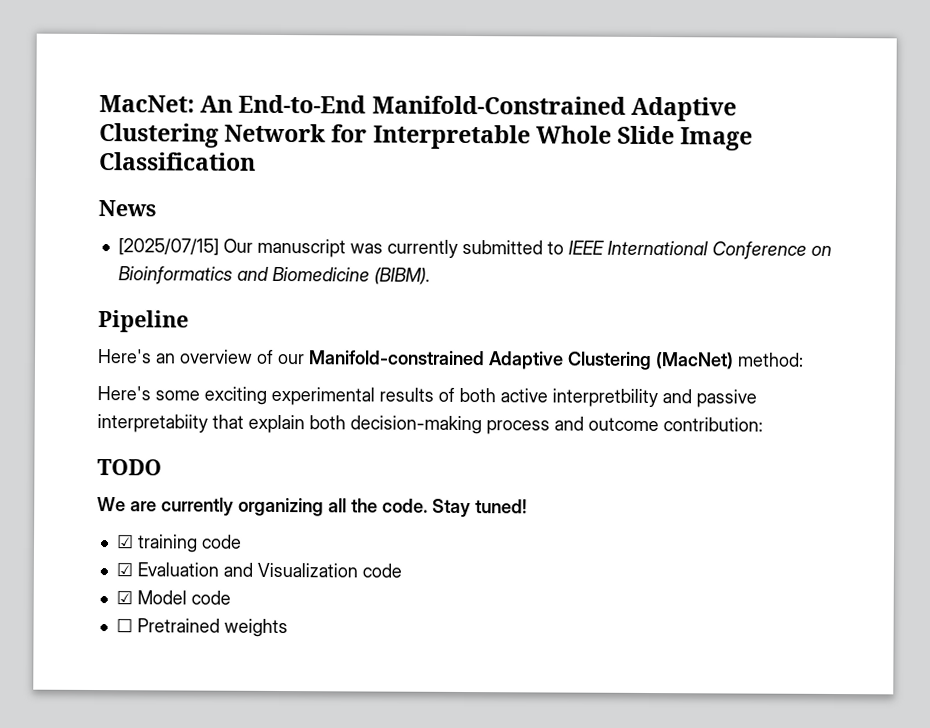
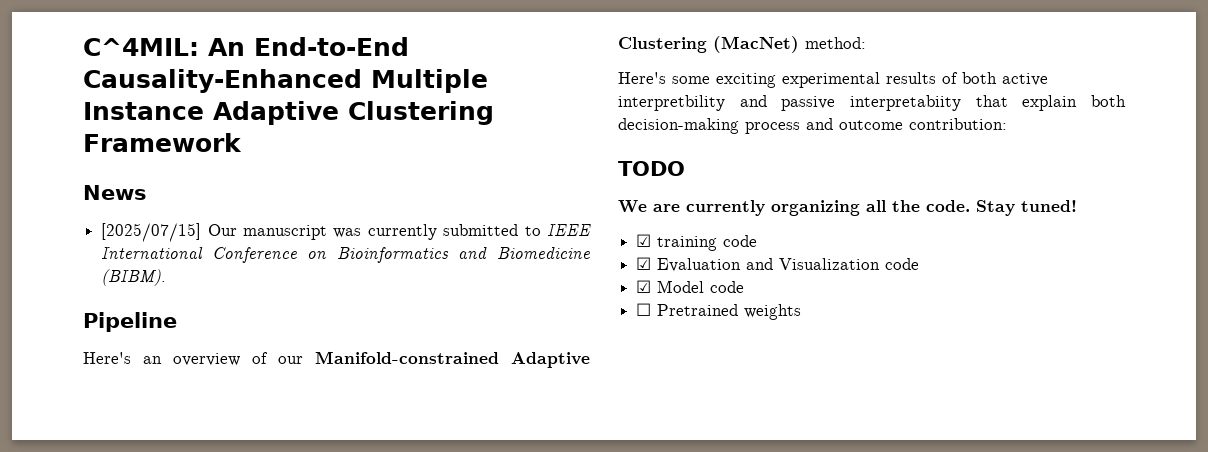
[99,95,195,113] MacNet: -> [83,38,199,56] C^4MIL:
[371,95,737,122] [99,123,754,151] [99,152,256,171] Manifold-Constrained Adaptive Clustering Network for Interpretable Whole Slide Image Classification -> [83,69,488,93] [83,101,494,125] [83,133,242,152] Causality-Enhanced Multiple Instance Adaptive Clustering Framework

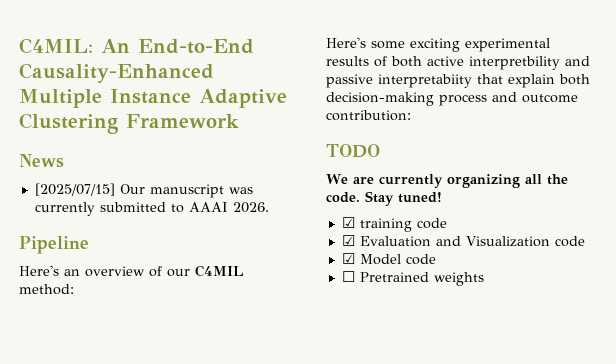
[83,38,199,56] C^4MIL: -> [19,38,93,54] C4MIL:
[547,224,591,236] [101,247,590,263] [101,269,167,286] IEEE International Conference on Bioinformatics and Biomedicine (BIBM). -> [188,202,269,213] AAAI 2026.
[315,351,590,368] [618,36,799,53] Manifold-constrained Adaptive Clustering (MacNet) -> [195,265,244,277] C4MIL

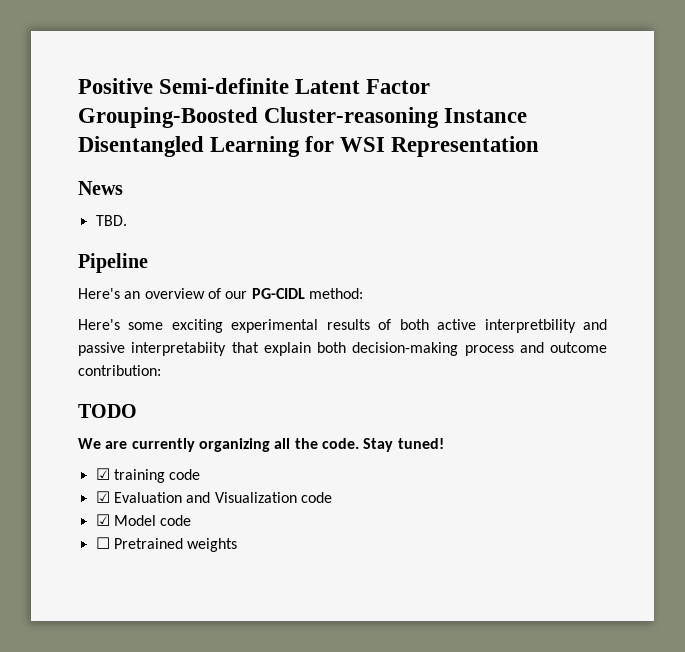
[19,38,254,54] [19,63,214,83] [19,89,287,108] [19,113,239,134] [19,154,64,168] [34,183,253,198] [34,202,269,216] C4MIL: An End-to-End Causality-Enhanced Multiple Instance Adaptive Clustering Framework // News // [2025/07/15] Our manuscript was currently submitted to AAAI 2026. -> [78,78,431,94] [78,107,528,128] [78,136,540,157] [78,181,123,195] [95,215,127,226] Positive Semi-definite Latent Factor Grouping-Boosted Cluster-reasoning Instance Disentangled Learning for WSI Representation // News // TBD.
[195,265,244,277] C4MIL -> [251,288,305,299] PG-CIDL

